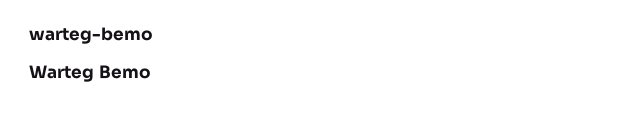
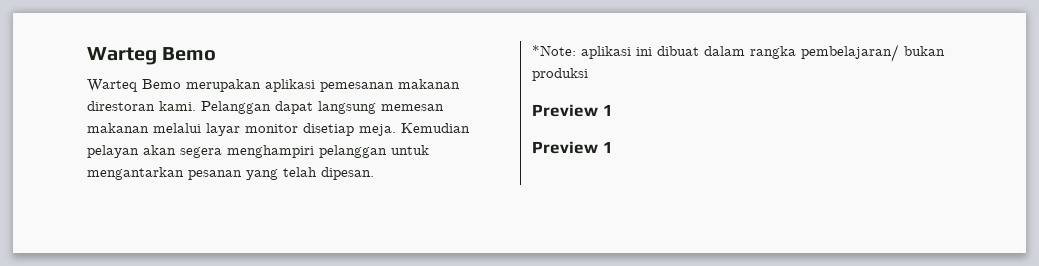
[29,27,153,44] warteg-bemo // -> (87, 56) none
(151, 72) none -> [87,79,460,92] [87,101,444,114] [87,123,470,136] [87,145,429,158] [87,167,374,180] [532,44,945,62] [532,68,588,81] [532,104,613,117] [532,141,613,154] // Warteq Bemo merupakan aplikasi pemesanan makanan direstoran kami. Pelanggan dapat langsung memesan makanan melalui layar monitor disetiap meja. Kemudian pelayan akan segera menghampiri pelanggan untuk mengantarkan pesanan yang telah dipesan. // *Note: aplikasi ini dibuat dalam rangka pembelajaran/ bukan produksi // Preview 1 // Preview 1

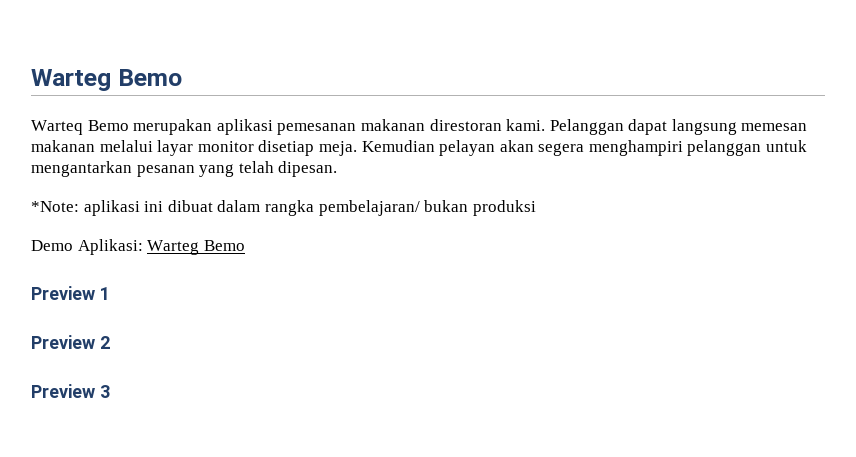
(588, 74) none -> [31,239,245,255] // Demo Aplikasi: Warteg Bemo
[602,141,613,153] 1 -> [99,336,110,349] [31,384,110,398] 2 // Preview 3

